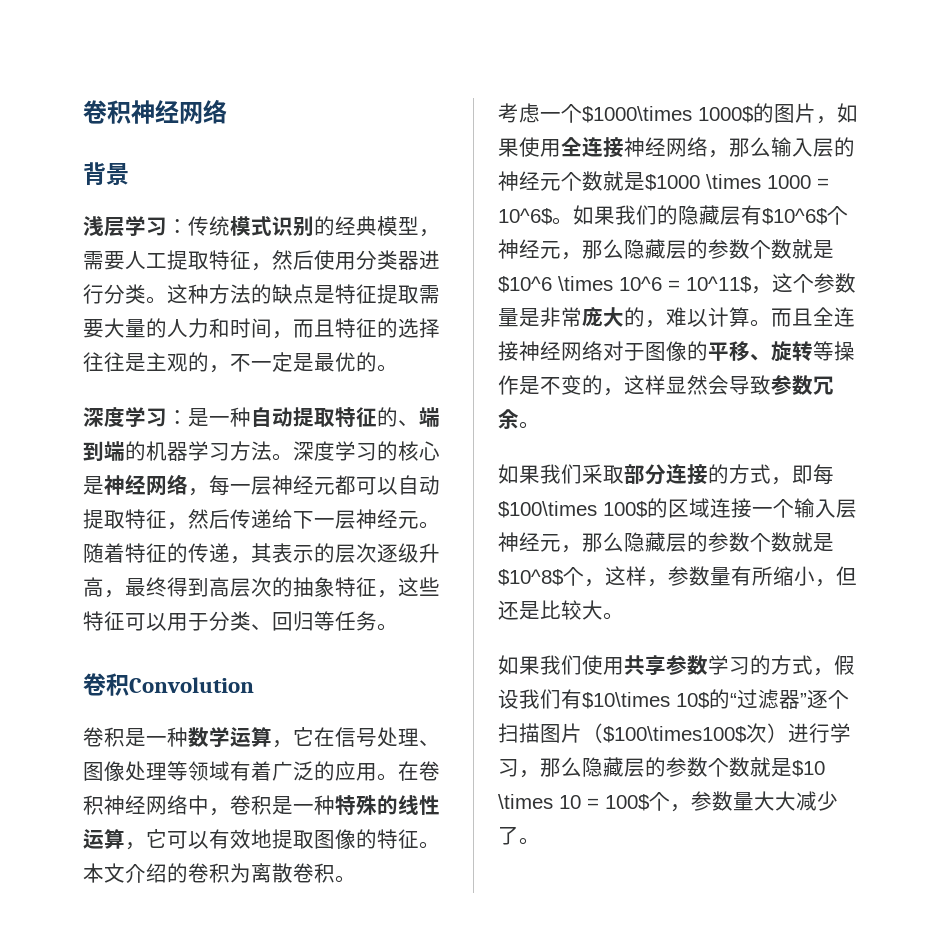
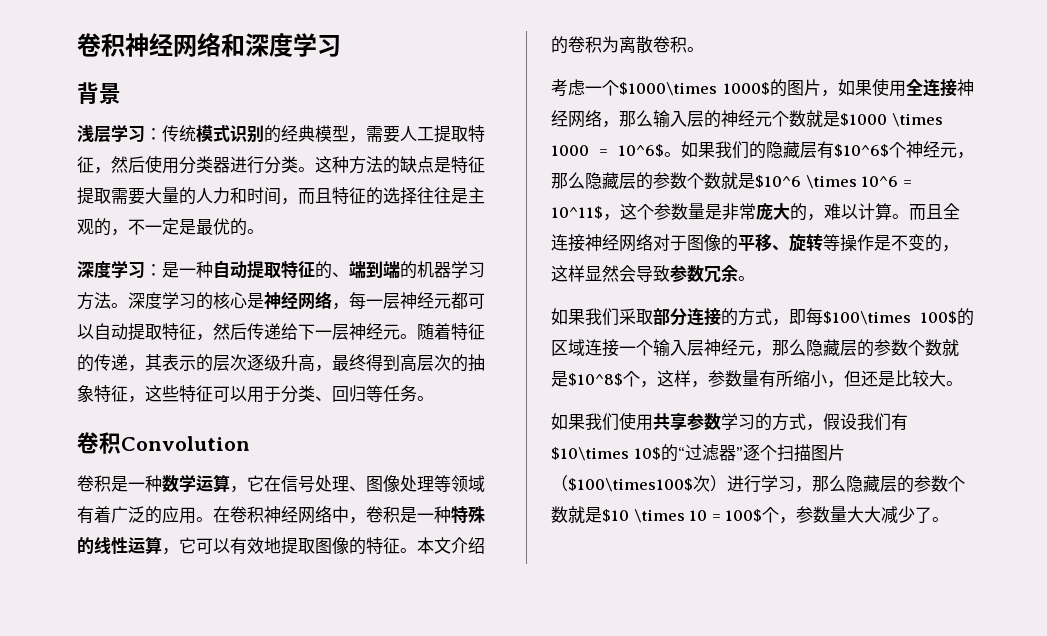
[83,99,227,124] 卷积神经网络 -> [77,32,341,57] 卷积神经网络和深度学习

